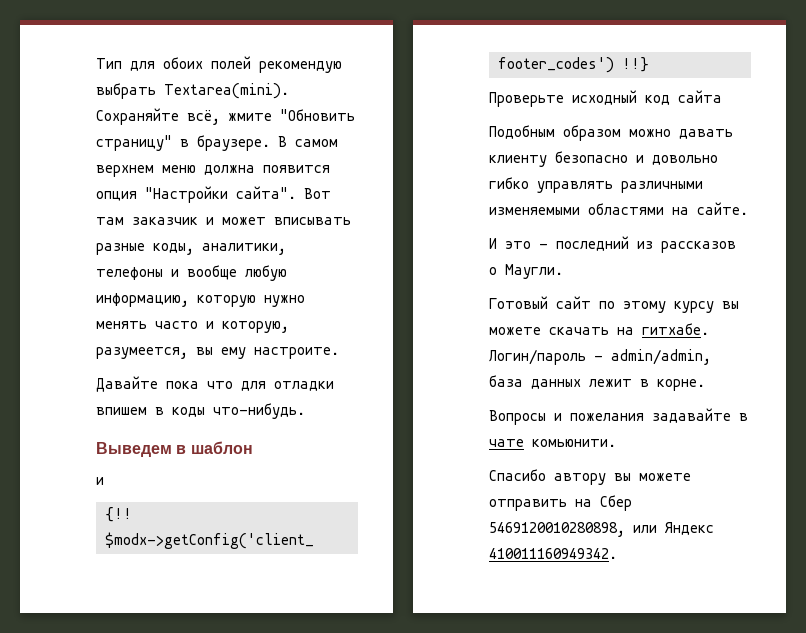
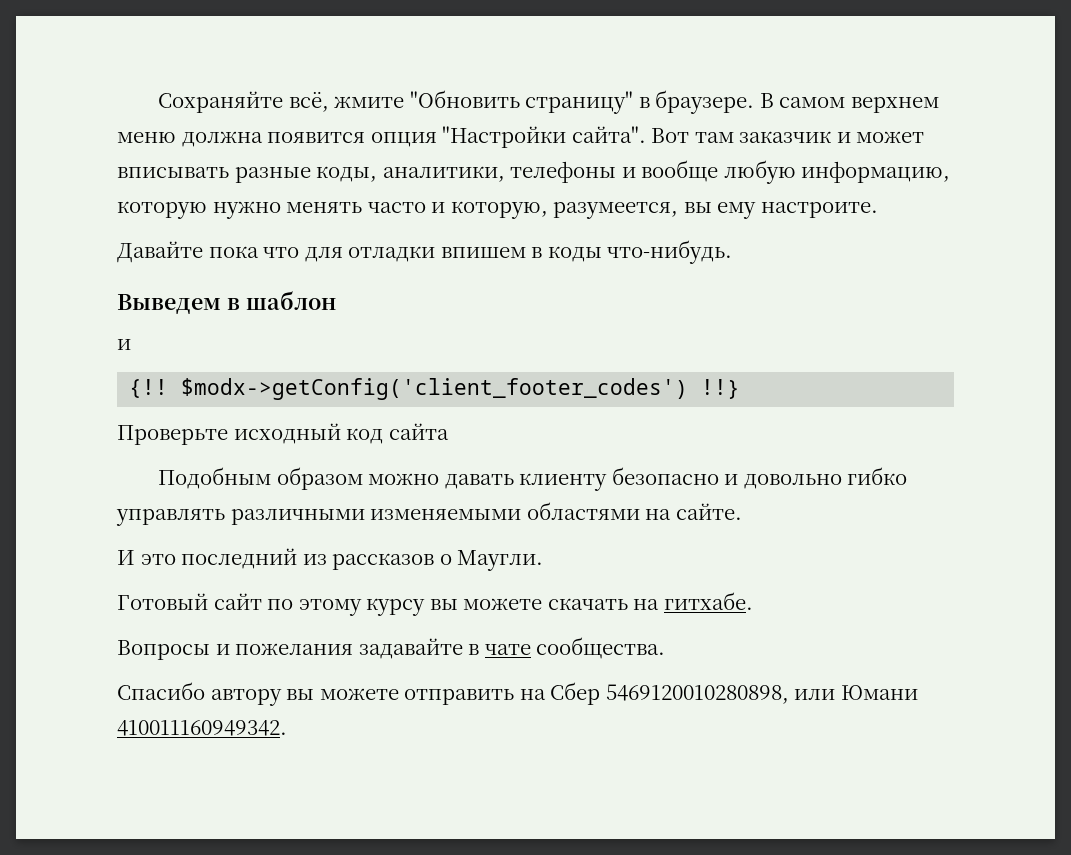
[96,56,342,73] [96,83,289,99] Тип для обоих полей рекомендую выбрать Textarea(mini). -> (158, 102) none
[539,243,548,249] - -> (176, 559) none
[489,349,711,365] [489,375,705,391] Логин/пароль - admin/admin, база данных лежит в корне. -> (753, 601) none
[532,439,616,447] комьюнити. -> [536,637,666,659] сообщества.
[664,522,714,535] Яндекс -> [840,685,918,700] Юмани

